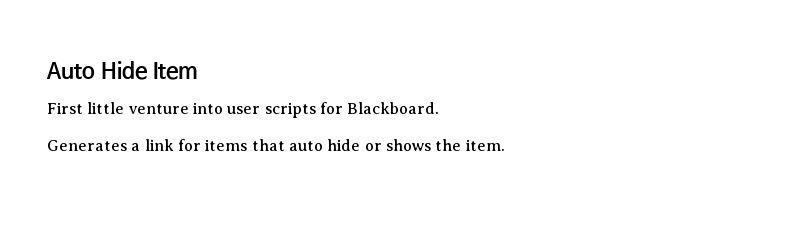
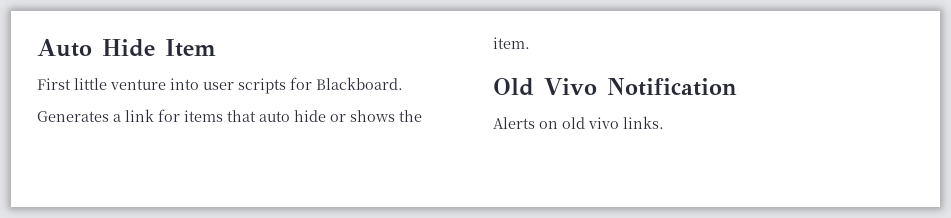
(505, 145) none -> [493,78,737,96] [493,116,664,129] // Old Vivo Notification // Alerts on old vivo links.

